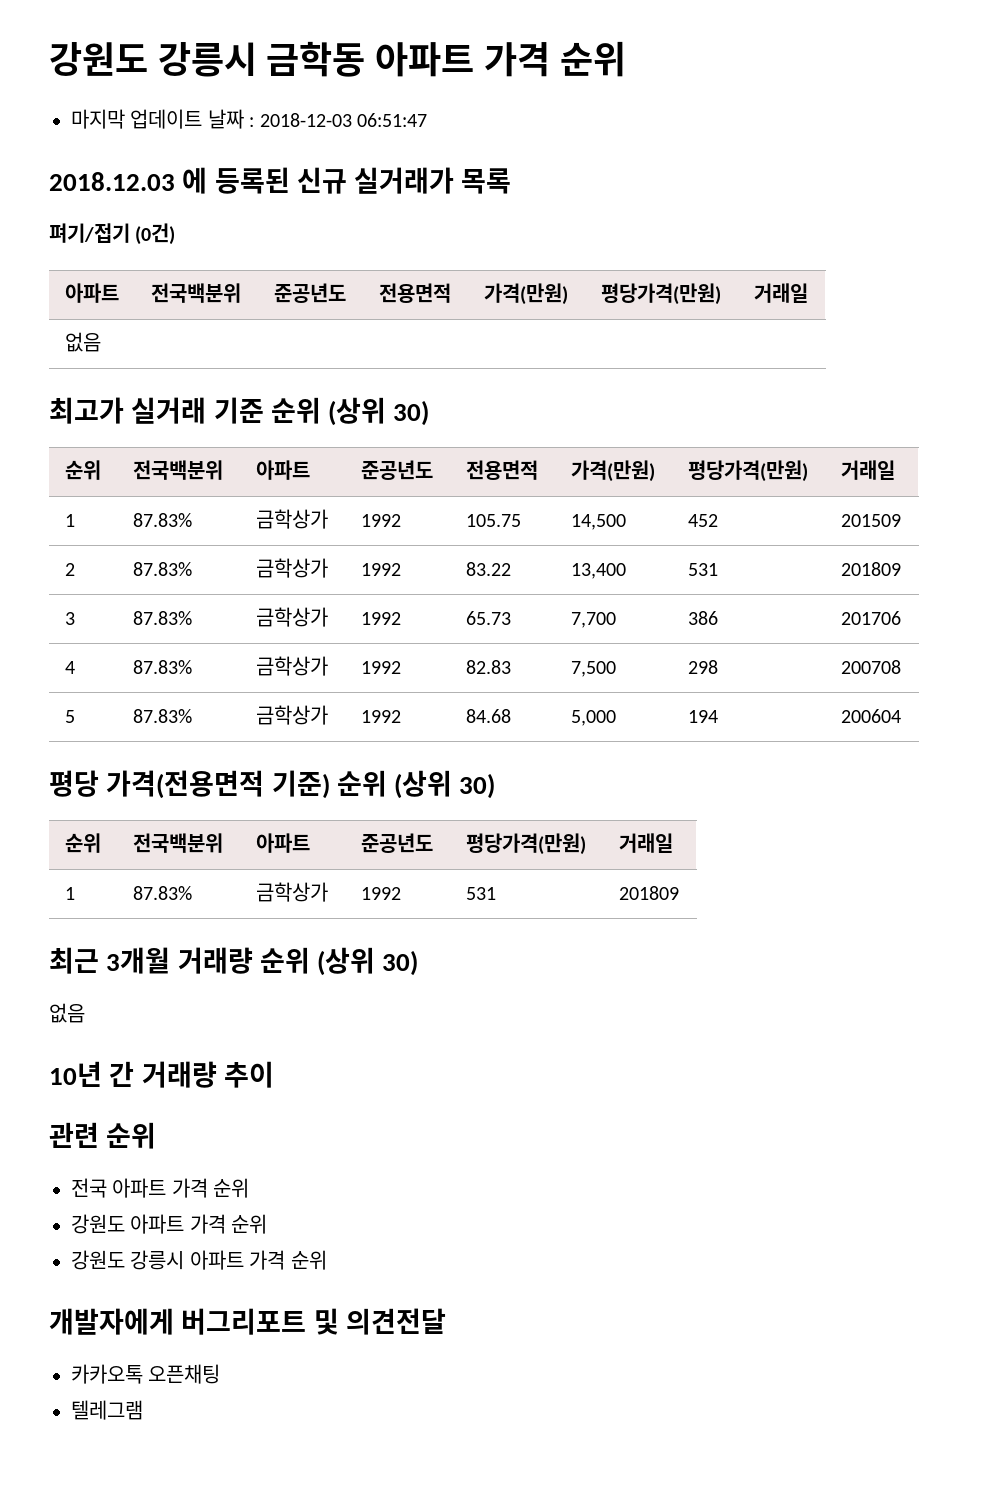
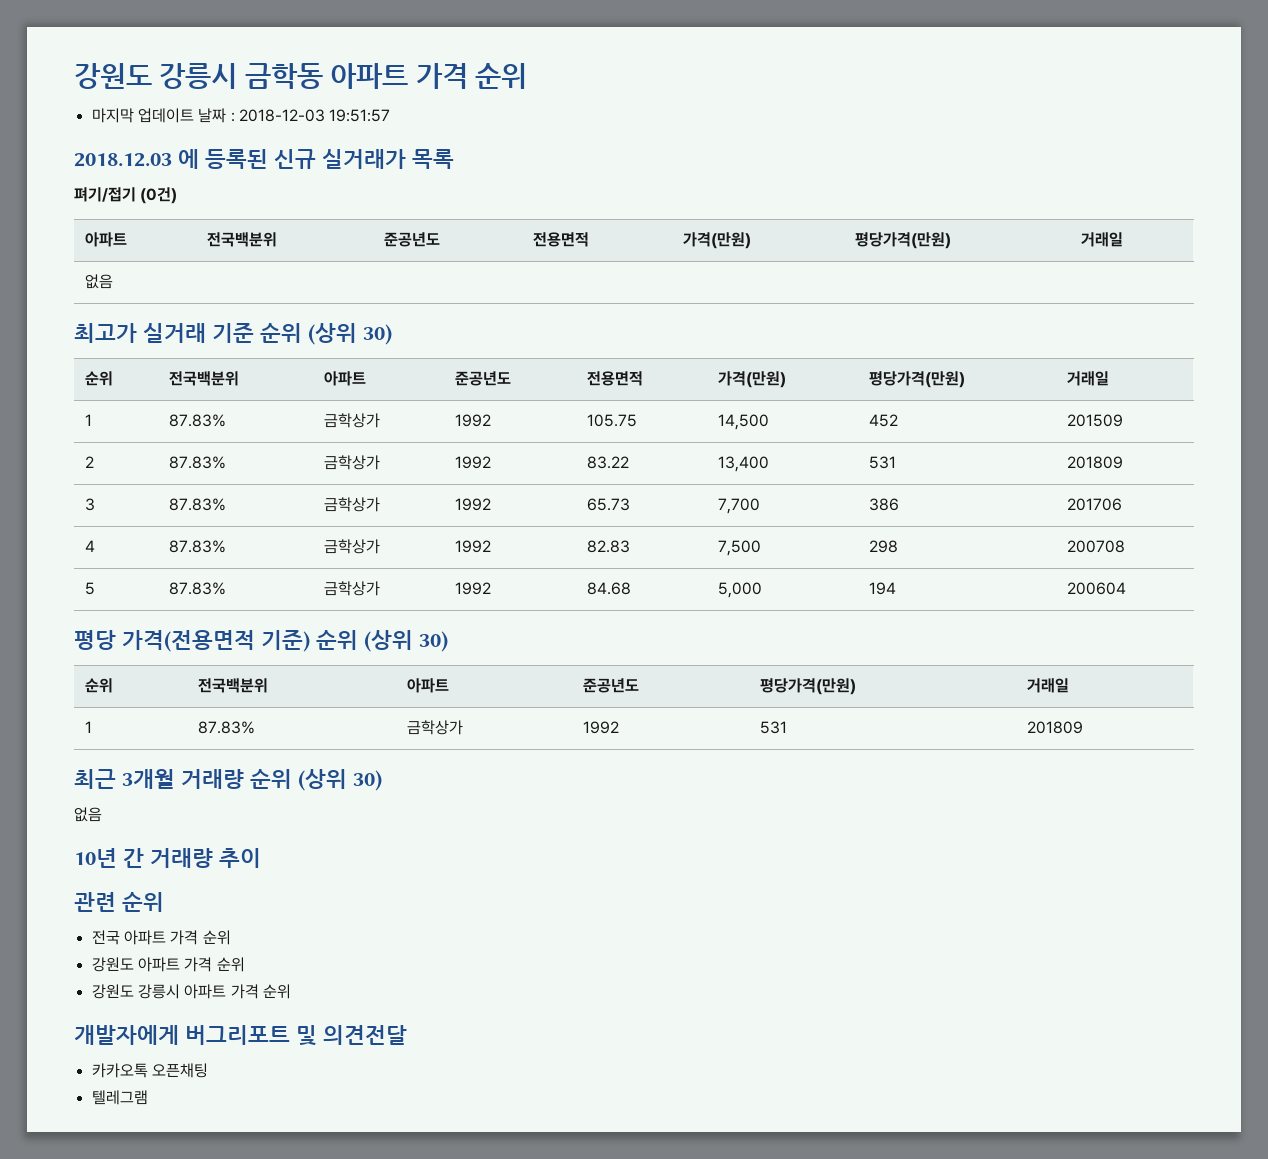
[357,113,427,127] 06:51:47 -> [329,109,391,122] 19:51:57

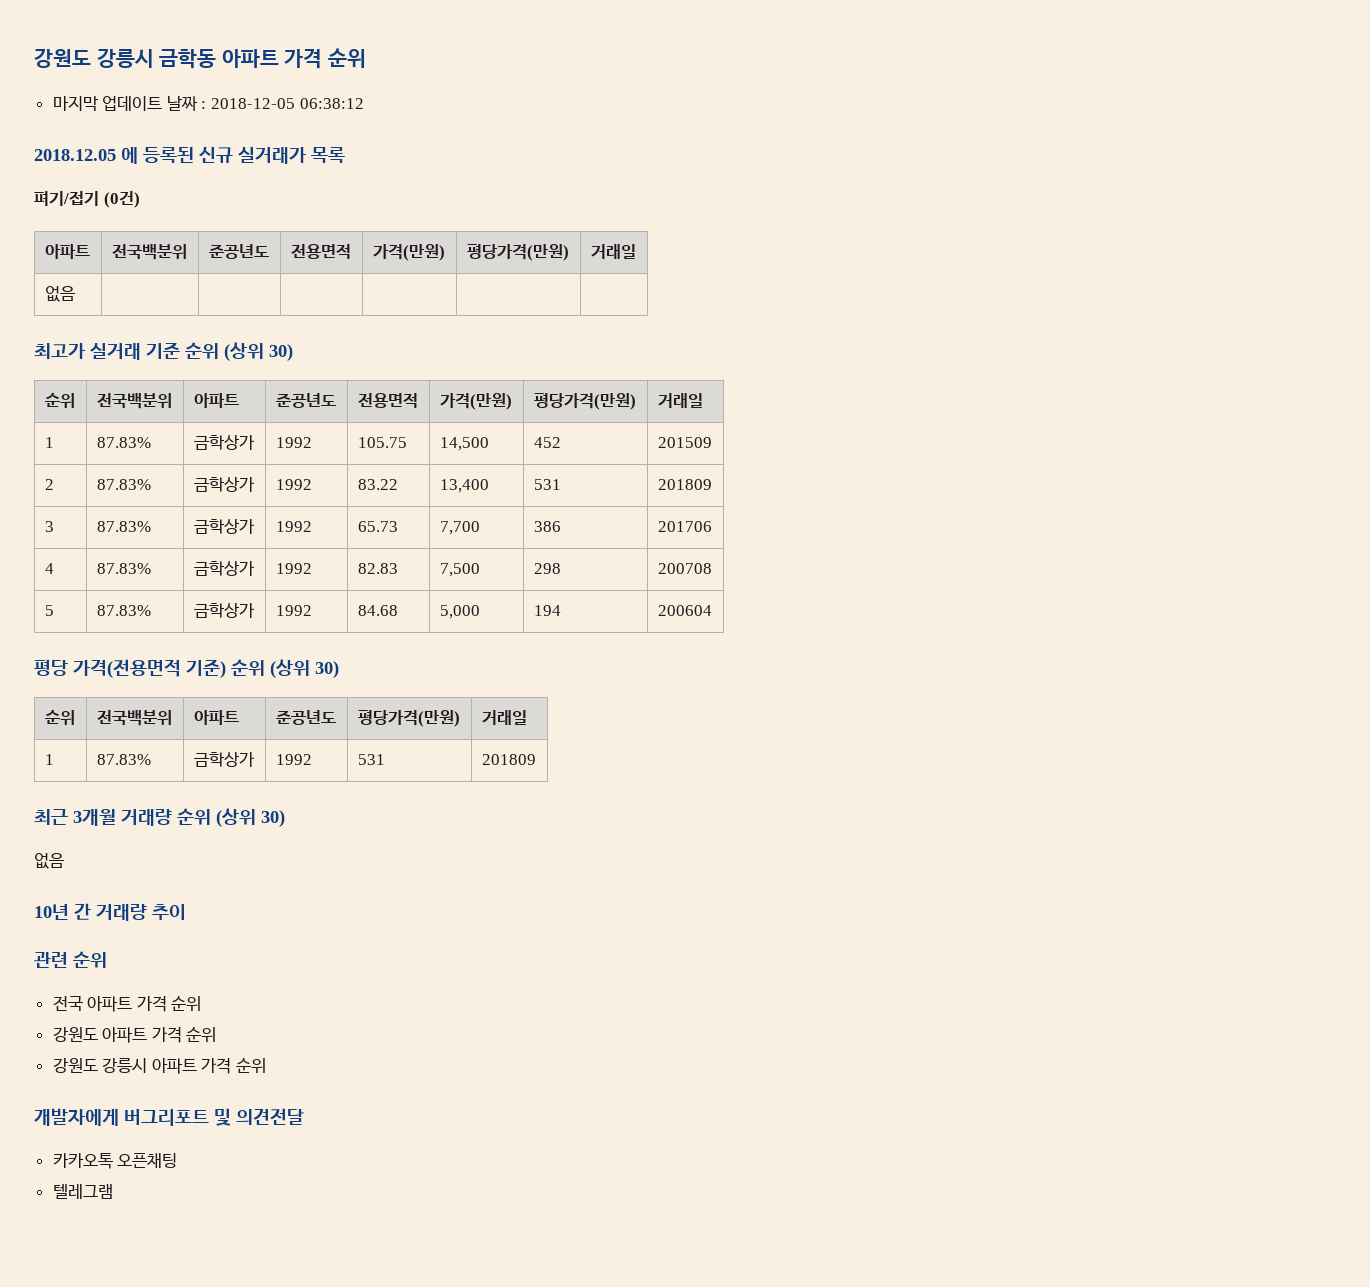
[238,109,391,122] [74,153,172,167] 2018-12-03 19:51:57 // 2018.12.03 -> [211,98,364,109] [34,149,116,161] 2018-12-05 06:38:12 // 2018.12.05

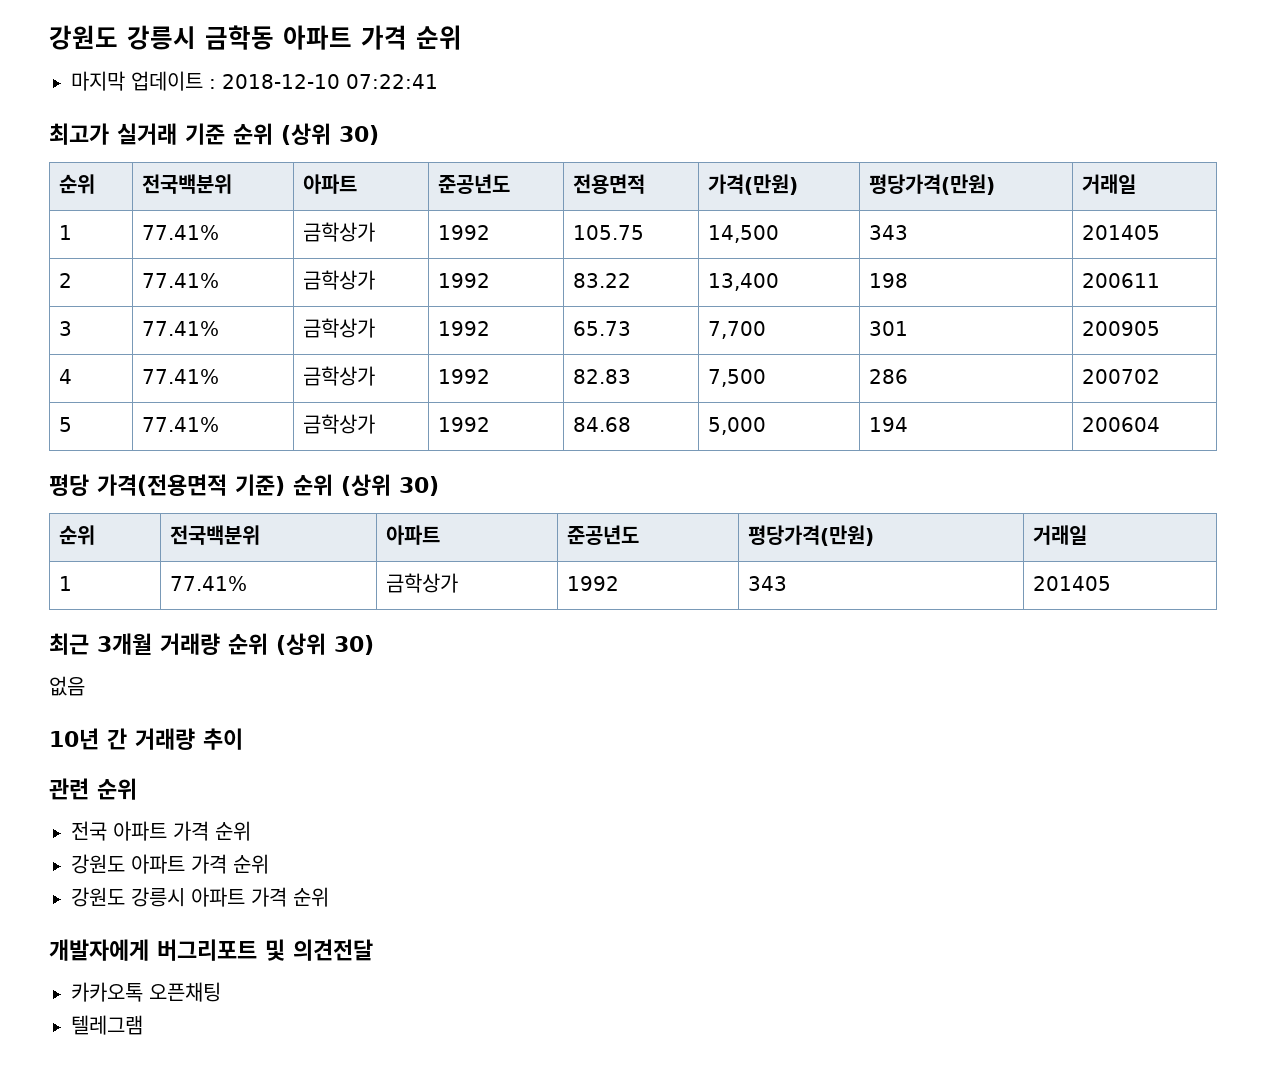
[166,96,364,111] [34,146,345,164] [34,191,140,208] [44,244,90,259] [111,244,187,260] [208,244,269,259] [290,244,351,259] [372,244,445,261] [466,244,569,261] [590,244,636,259] [44,286,75,302] 날짜 : 2018-12-05 06:38:12 // 2018.12.05 에 등록된 신규 실거래가 목록 // 펴기/접기 (0건) // 아파트 | 전국백분위 | 준공년도 | 전용면적 | 가격(만원) | 평당가격(만원) | 거래일 // 없음 | | | | | | -> [209,74,438,89] : 2018-12-10 07:22:41
[96,437,151,448] 87.83% -> [142,225,220,240] 77.41%
[533,437,561,448] [657,437,712,448] 452 | 201509 -> [869,225,909,240] [1082,225,1161,240] 343 | 201405
[96,479,151,490] 87.83% -> [142,273,220,288] 77.41%
[533,479,561,490] [657,479,712,490] 531 | 201809 -> [869,273,909,288] [1082,273,1161,288] 198 | 200611
[96,521,151,532] 87.83% -> [142,321,220,336] 77.41%
[533,521,561,532] [657,521,712,532] 386 | 201706 -> [869,321,909,336] [1082,321,1161,336] 301 | 200905
[96,563,151,574] 87.83% -> [142,369,220,384] 77.41%
[533,563,561,574] [657,563,712,574] 298 | 200708 -> [869,369,909,384] [1082,369,1161,384] 286 | 200702
[96,605,151,616] 87.83% -> [142,417,220,432] 77.41%
[96,754,151,765] [193,752,255,767] [275,754,312,765] [357,754,385,765] [481,754,536,765] 87.83% | 금학상가 | 1992 | 531 | 201809 -> [170,576,248,591] [386,573,459,593] [567,576,620,591] [748,576,788,591] [1033,576,1112,591] 77.41% | 금학상가 | 1992 | 343 | 201405

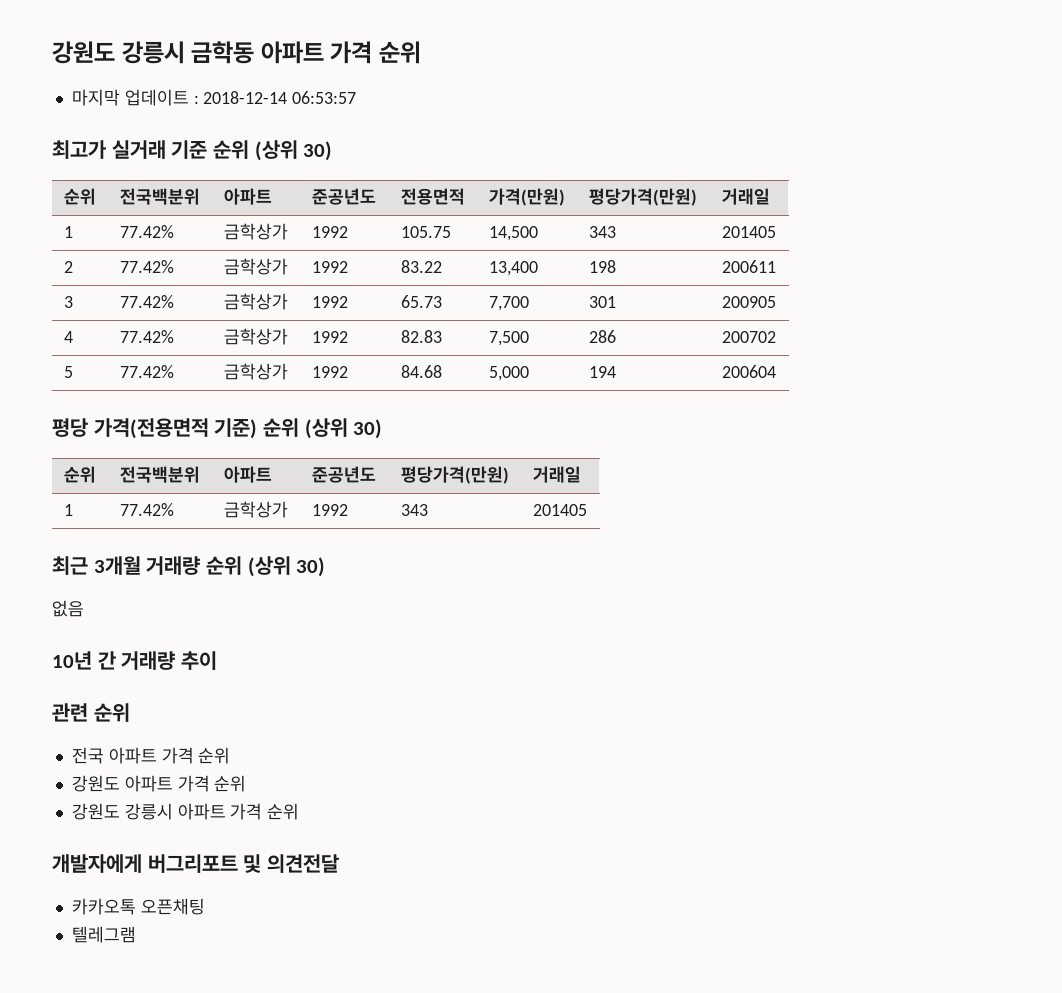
[222,74,438,89] 2018-12-10 07:22:41 -> [203,91,357,104] 2018-12-14 06:53:57
[142,225,220,240] 77.41% -> [119,225,174,238] 77.42%
[142,273,220,288] 77.41% -> [119,260,174,273] 77.42%
[142,321,220,336] 77.41% -> [119,295,174,308] 77.42%
[142,369,220,384] 77.41% -> [119,330,174,343] 77.42%
[142,417,220,432] 77.41% -> [119,365,174,378] 77.42%
[170,576,248,591] 77.41% -> [119,503,174,516] 77.42%

